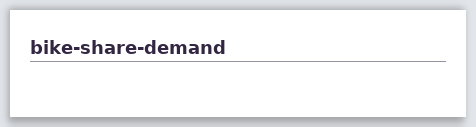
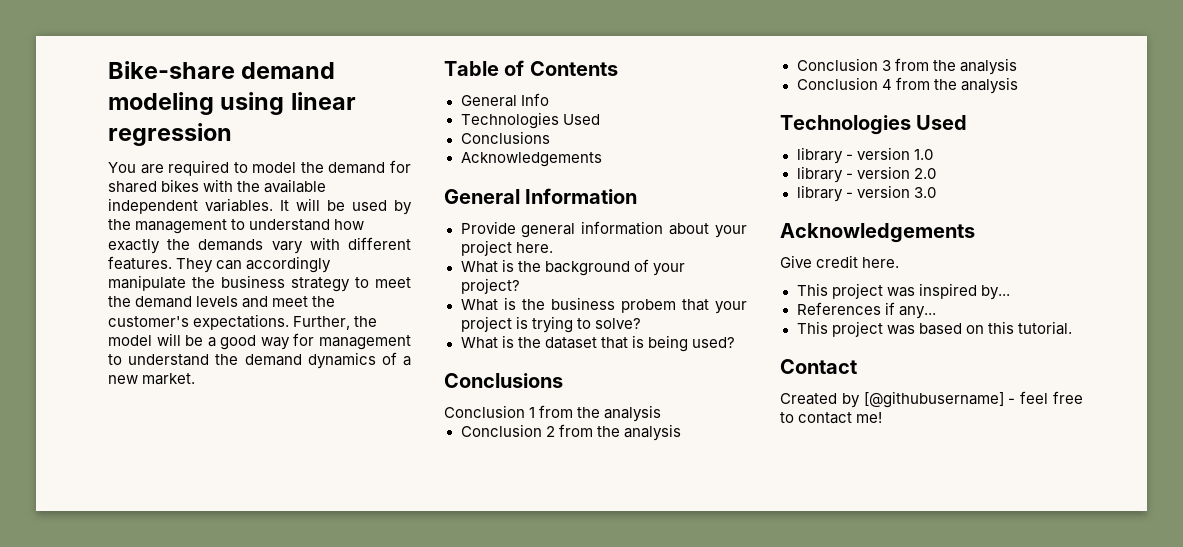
[30,40,226,54] bike-share-demand -> [108,61,336,79] [108,92,356,115] [108,123,232,146] [108,160,411,176] [108,179,327,193] [108,198,412,215] [108,219,365,234] [108,237,411,254] [108,256,332,273] [108,275,411,292] [108,296,336,308] [108,314,378,330] [108,333,411,350] [108,352,411,369] [108,373,196,385] [444,60,618,76] [460,93,549,107] [460,112,600,129] [460,131,550,144] [460,152,602,167] [444,188,638,204] [460,221,747,238] [460,240,553,256] [460,259,685,276] [460,278,520,294] [460,297,747,314] [460,316,641,333] [460,335,735,352] [444,373,563,388] [444,405,662,422] [460,424,681,441] [796,58,1017,75] [796,77,1018,94] [780,115,968,135] [796,147,933,164] [796,166,936,183] [796,185,936,202] [780,223,975,243] [780,255,900,268] [796,283,1010,300] [796,302,936,319] [796,321,1072,337] [780,359,857,374] [780,391,1083,408] [780,412,883,424] Bike-share demand modeling using linear regression // You are required to model the demand for shared bikes with the available independent variables. It will be used by the management to understand how exactly the demands vary with different features. They can accordingly manipulate the business strategy to meet the demand levels and meet the customer's expectations. Further, the model will be a good way for management to understand the demand dynamics of a new market. // Table of Contents // General Info // Technologies Used // Conclusions // Acknowledgements // General Information // Provide general information about your project here. // What is the background of your project? // What is the business probem that your project is trying to solve? // What is the dataset that is being used? // Conclusions // Conclusion 1 from the analysis // Conclusion 2 from the analysis // Conclusion 3 from the analysis // Conclusion 4 from the analysis // Technologies Used // library - version 1.0 // library - version 2.0 // library - version 3.0 // Acknowledgements // Give credit here. // This project was inspired by... // References if any... // This project was based on this tutorial. // Contact // Created by [@githubusername] - feel free to contact me!

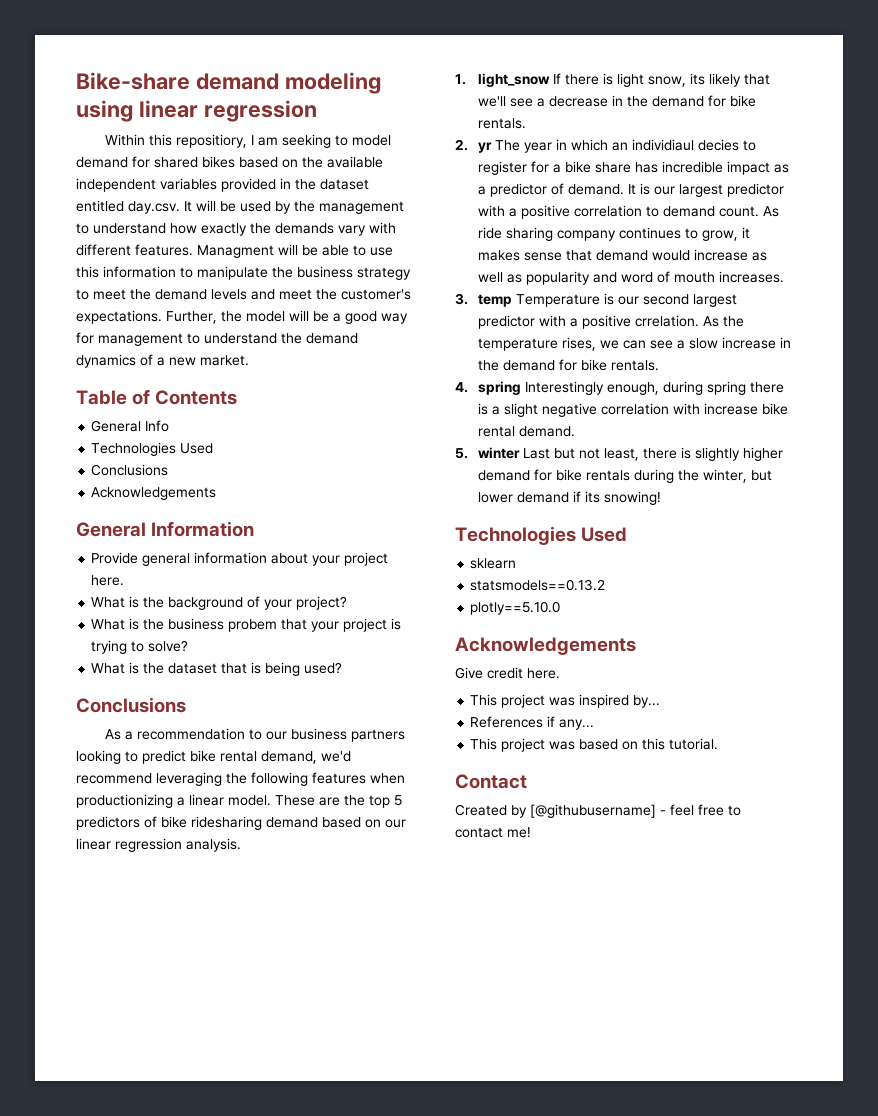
[108,160,230,176] You are required -> [105,134,332,148] Within this repositiory, I am seeking
[300,162,324,173] the -> (392, 140) none
[203,179,234,192] with -> [239,157,298,168] based on
[205,198,273,212] variables. -> [160,178,369,192] [76,200,180,214] variables provided in the dataset entitled day.csv.
[176,256,332,273] They can accordingly -> [197,244,393,258] [76,266,193,278] Managment will be able to use this information to
[444,405,662,422] [460,424,681,441] [796,58,1017,75] [796,77,1018,94] [780,115,968,135] [796,147,933,164] [796,166,936,183] [796,185,936,202] Conclusion 1 from the analysis // Conclusion 2 from the analysis // Conclusion 3 from the analysis // Conclusion 4 from the analysis // Technologies Used // library - version 1.0 // library - version 2.0 // library - version 3.0 -> [105,728,406,742] [76,750,351,764] [76,772,405,786] [76,794,402,808] [76,816,406,830] [76,838,241,852] [455,73,771,87] [478,95,757,107] [478,118,527,129] [455,139,757,153] [478,161,790,175] [478,183,785,197] [478,205,780,219] [478,227,751,241] [478,249,768,261] [478,271,785,285] [455,293,738,307] [478,315,745,329] [478,337,792,351] [478,359,660,371] [455,381,785,395] [478,403,789,417] [478,426,576,437] [455,447,784,461] [478,469,773,483] [478,491,662,505] [455,526,628,545] [470,558,517,569] [470,579,606,591] [470,601,561,615] As a recommendation to our business partners looking to predict bike rental demand, we'd recommend leveraging the following features when productionizing a linear model. These are the top 5 predictors of bike ridesharing demand based on our linear regression analysis. // 1. light_snow If there is light snow, its likely that we'll see a decrease in the demand for bike rentals. // 2. yr The year in which an individiaul decies to register for a bike share has incredible impact as a predictor of demand. It is our largest predictor with a positive correlation to demand count. As ride sharing company continues to grow, it makes sense that demand would increase as well as popularity and word of mouth increases. // 3. temp Temperature is our second largest predictor with a positive crrelation. As the temperature rises, we can see a slow increase in the demand for bike rentals. // 4. spring Interestingly enough, during spring there is a slight negative correlation with increase bike rental demand. // 5. winter Last but not least, there is slightly higher demand for bike rentals during the winter, but lower demand if its snowing! // Technologies Used // sklearn // statsmodels==0.13.2 // plotly==5.10.0

